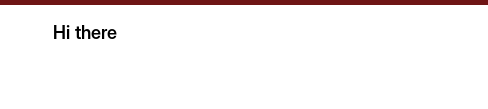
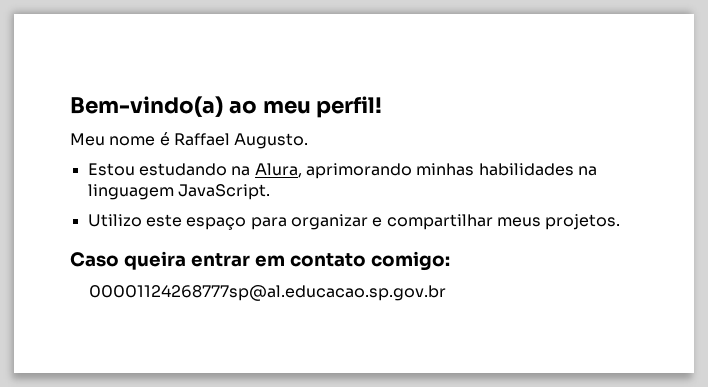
[53,25,117,39] Hi there -> [70,96,383,118] [70,132,309,149] [87,163,597,179] [87,184,270,200] [87,214,621,230] [70,251,450,271] [88,285,446,301] Bem-vindo(a) ao meu perfil! // Meu nome é Raffael Augusto. // Estou estudando na Alura, aprimorando minhas habilidades na linguagem JavaScript. // Utilizo este espaço para organizar e compartilhar meus projetos. // Caso queira entrar em contato comigo: // 00001124268777sp@al.educacao.sp.gov.br

